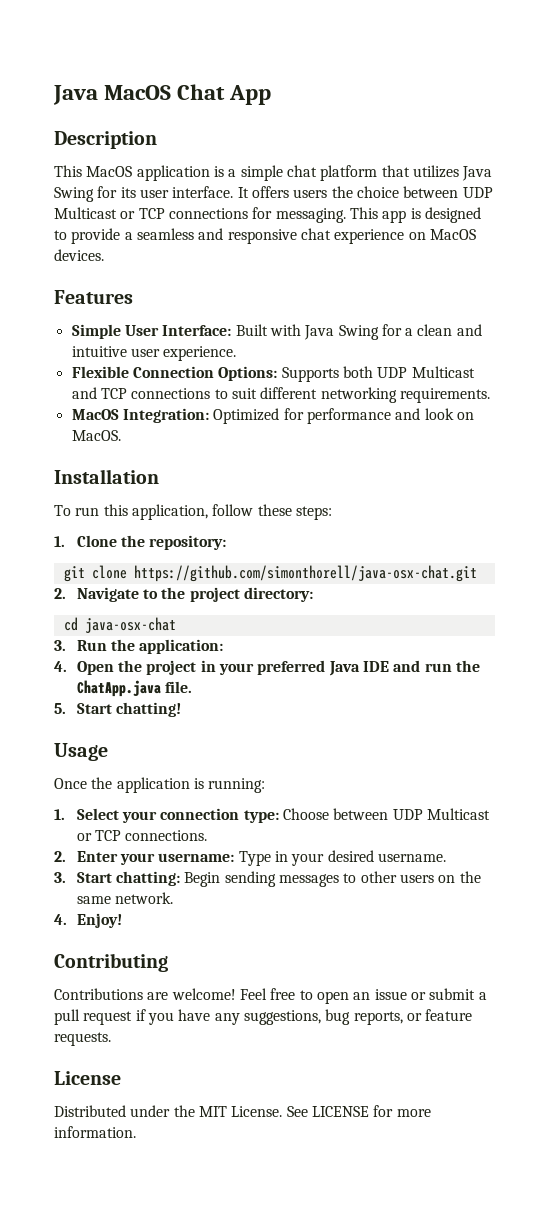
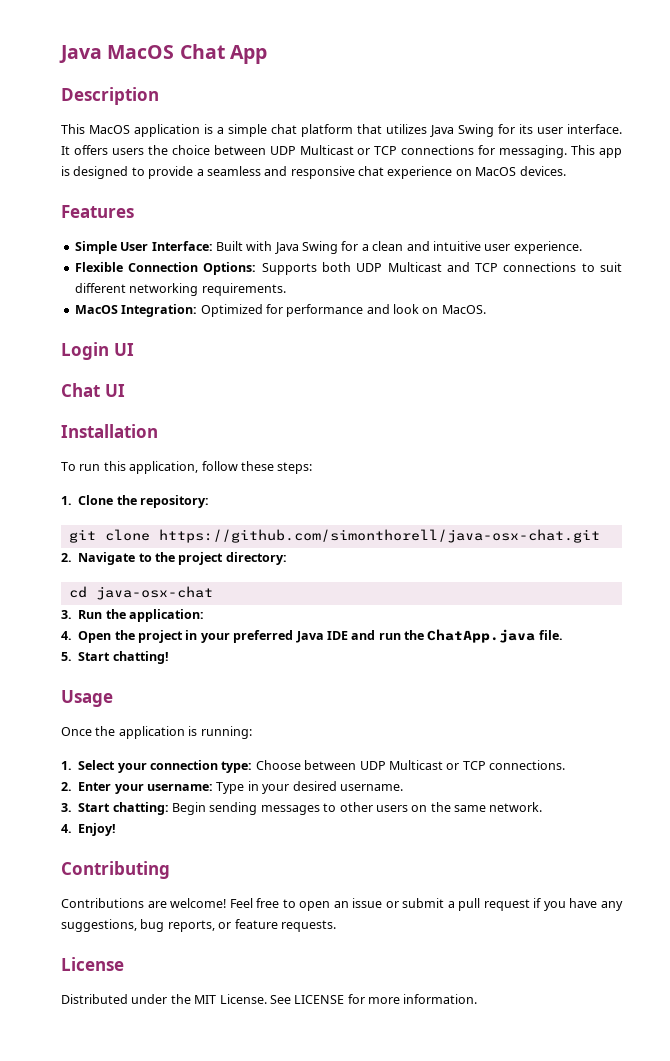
(121, 435) none -> [61,342,134,360] [61,383,125,397] // Login UI // Chat UI

